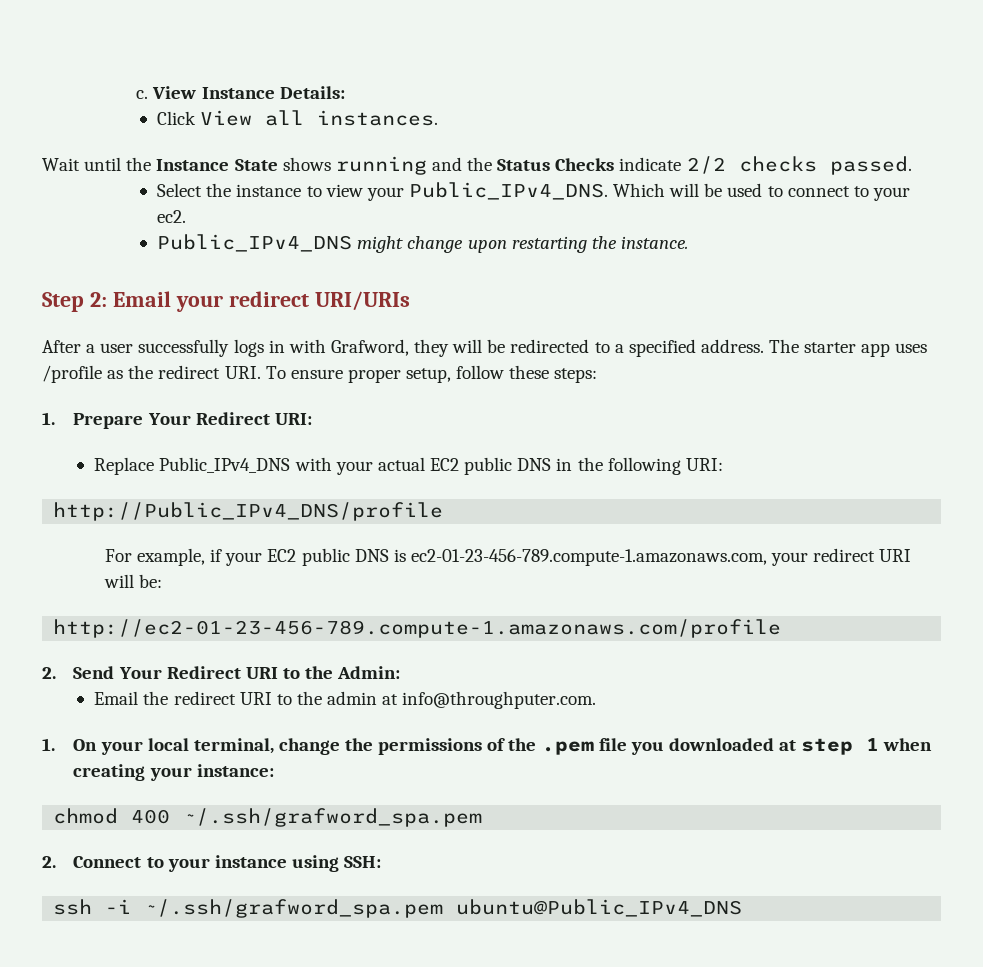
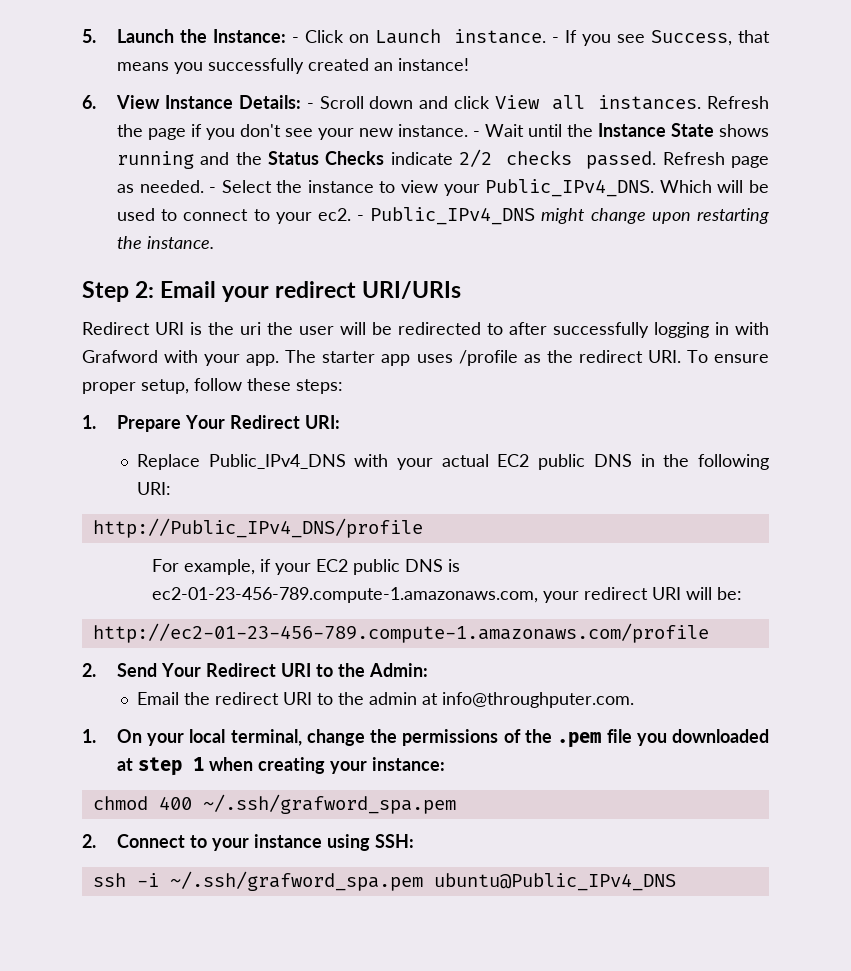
[136,86,345,99] [157,110,439,126] c. View Instance Details: // Click View all instances. // -> [82,29,770,46] [116,58,469,74] [82,95,770,110] [116,124,480,140] 5. Launch the Instance: - Click on Launch instance. - If you see Success, that means you successfully created an instance! // 6. View Instance Details: - Scroll down and click View all instances. Refresh the page if you don't see your new instance. -
(912, 165) // -> [662,152,769,168] [116,180,217,193] Refresh page as needed. -
(187, 216) // -> [357,215,365,221] -
[42,339,764,357] After a user successfully logs in with Grafword, they will be redirected to a specified address. -> [82,322,769,338] [82,350,280,366] Redirect URI is the uri the user will be redirected to after successfully logging in with Grafword with your app.

